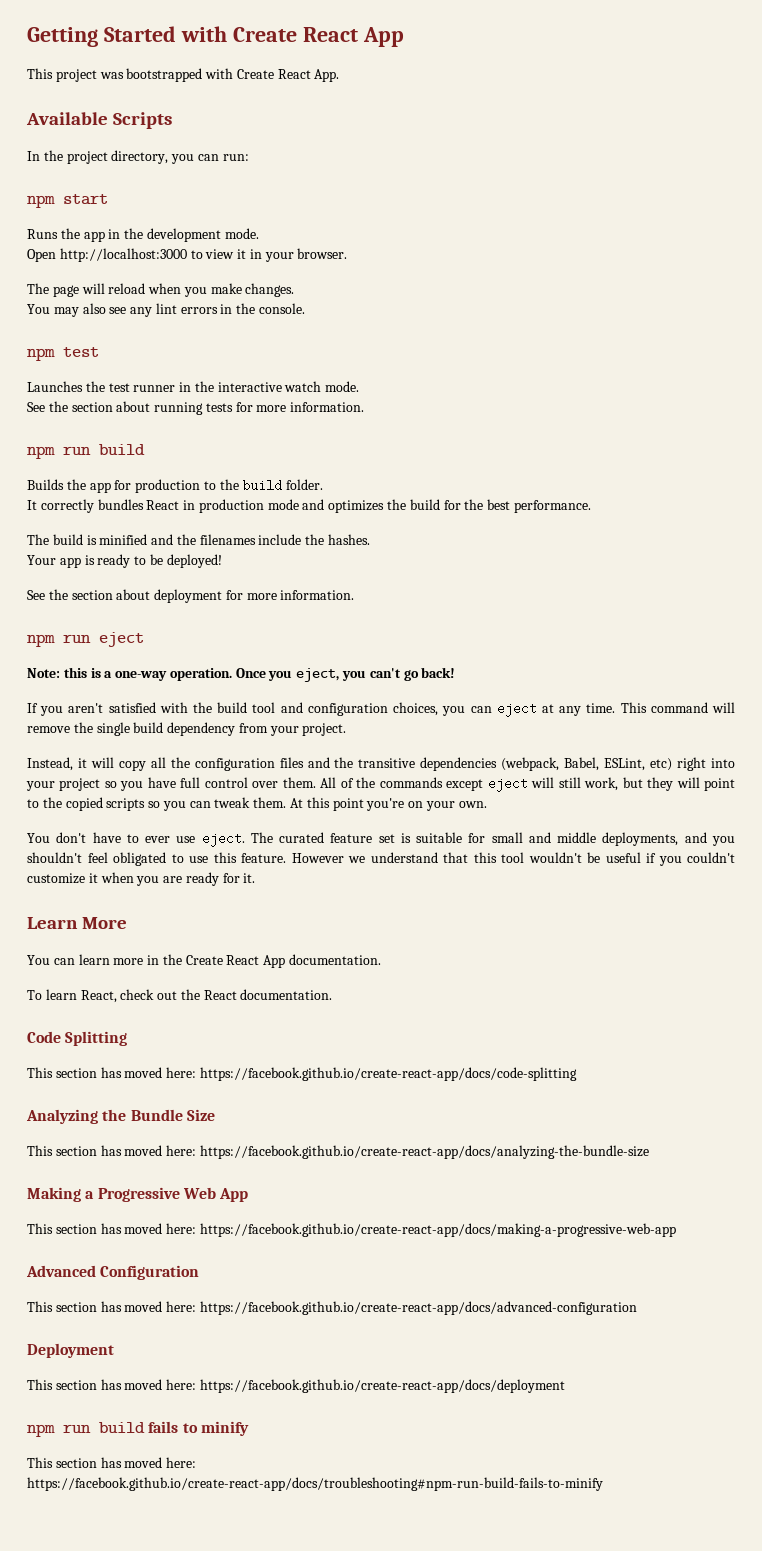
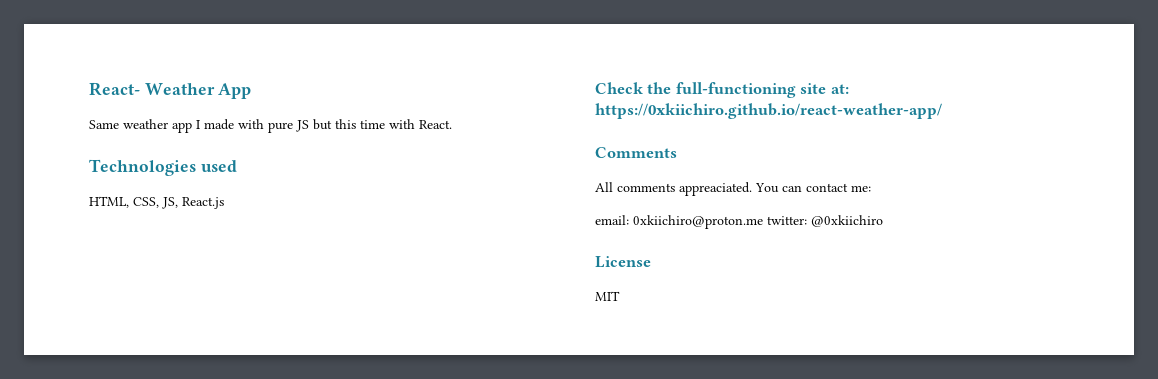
[27,26,404,47] [27,68,340,82] [26,112,173,129] [27,150,249,164] [27,194,108,208] [27,228,259,242] [27,248,348,262] [27,283,295,297] [27,303,306,317] [27,347,99,361] [27,381,360,392] [27,401,365,415] [27,444,145,459] [27,479,324,493] [27,499,591,513] [27,534,371,545] [27,554,222,568] [27,589,355,603] [27,632,144,647] [27,667,456,682] [27,702,736,717] [27,722,347,736] [27,757,736,771] [26,777,736,792] [27,797,487,811] [27,832,735,847] [27,852,735,866] [27,872,256,886] [27,917,128,929] [27,954,382,968] [27,989,333,1003] [27,1031,128,1046] [27,1067,577,1081] [26,1109,215,1124] [27,1145,649,1159] [27,1187,249,1202] [27,1223,676,1237] [26,1265,200,1280] [27,1301,637,1315] [27,1343,114,1358] [27,1379,565,1393] [27,1421,249,1437] [27,1457,197,1468] [27,1477,603,1491] Getting Started with Create React App // This project was bootstrapped with Create React App. // Available Scripts // In the project directory, you can run: // npm start // Runs the app in the development mode. // Open http://localhost:3000 to view it in your browser. // The page will reload when you make changes. // You may also see any lint errors in the console. // npm test // Launches the test runner in the interactive watch mode. // See the section about running tests for more information. // npm run build // Builds the app for production to the build folder. // It correctly bundles React in production mode and optimizes the build for the best performance. // The build is minified and the filenames include the hashes. // Your app is ready to be deployed! // See the section about deployment for more information. // npm run eject // Note: this is a one-way operation. Once you eject, you can't go back! // If you aren't satisfied with the build tool and configuration choices, you can eject at any time. This command will remove the single build dependency from your project. // Instead, it will copy all the configuration files and the transitive dependencies (webpack, Babel, ESLint, etc) right into your project so you have full control over them. All of the commands except eject will still work, but they will point to the copied scripts so you can tweak them. At this point you're on your own. // You don't have to ever use eject. The curated feature set is suitable for small and middle deployments, and you shouldn't feel obligated to use this feature. However we understand that this tool wouldn't be useful if you couldn't customize it when you are ready for it. // Learn More // You can learn more in the Create React App documentation. // To learn React, check out the React documentation. // Code Splitting // This section has moved here: https://facebook.github.io/create-react-app/docs/code-splitting // Analyzing the Bundle Size // This section has moved here: https://facebook.github.io/create-react-app/docs/analyzing-the-bundle-size // Making a Progressive Web App // This section has moved here: https://facebook.github.io/create-react-app/docs/making-a-progressive-web-app // Advanced Configuration // This section has moved here: https://facebook.github.io/create-react-app/docs/advanced-configuration // Deployment // This section has moved here: https://facebook.github.io/create-react-app/docs/deployment // npm run build fails to minify // This section has moved here: https://facebook.github.io/create-react-app/docs/troubleshooting#npm-run-build-fails-to-minify -> [89,82,252,99] [89,119,452,133] [89,159,237,176] [89,196,224,209] [595,82,849,98] [595,103,942,119] [595,147,677,158] [595,182,871,196] [595,215,883,229] [595,256,651,268] [595,291,620,301] React- Weather App // Same weather app I made with pure JS but this time with React. // Technologies used // HTML, CSS, JS, React.js // Check the full-functioning site at: https://0xkiichiro.github.io/react-weather-app/ // Comments // All comments appreaciated. You can contact me: // email: 0xkiichiro@proton.me twitter: @0xkiichiro // License // MIT

